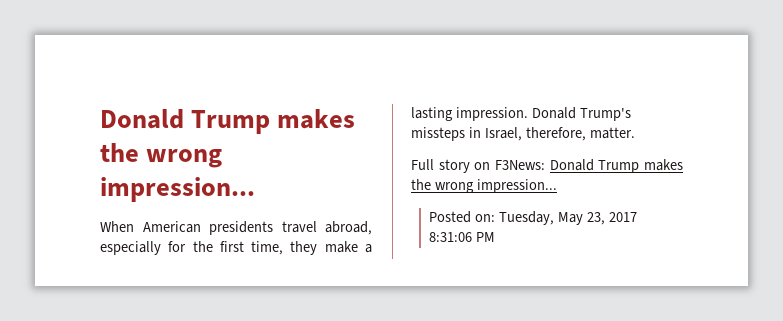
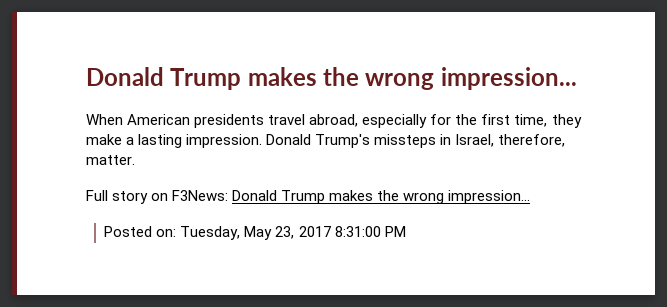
[429,232,473,242] 8:31:06 -> [334,226,381,237] 8:31:00

